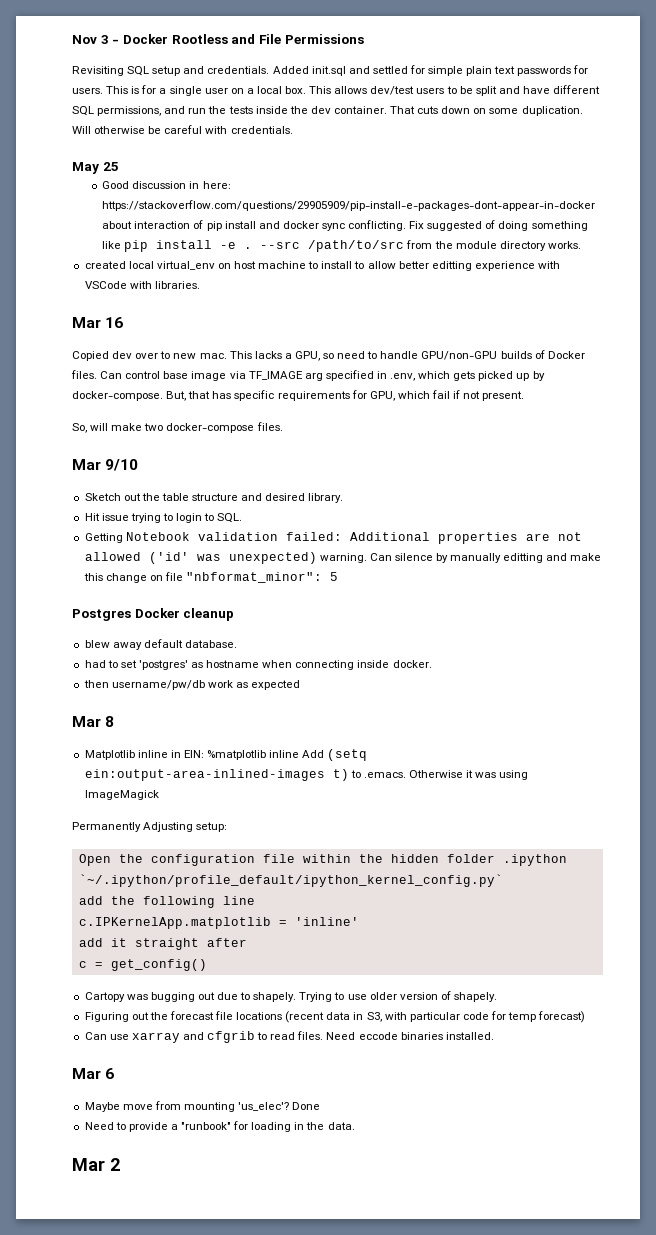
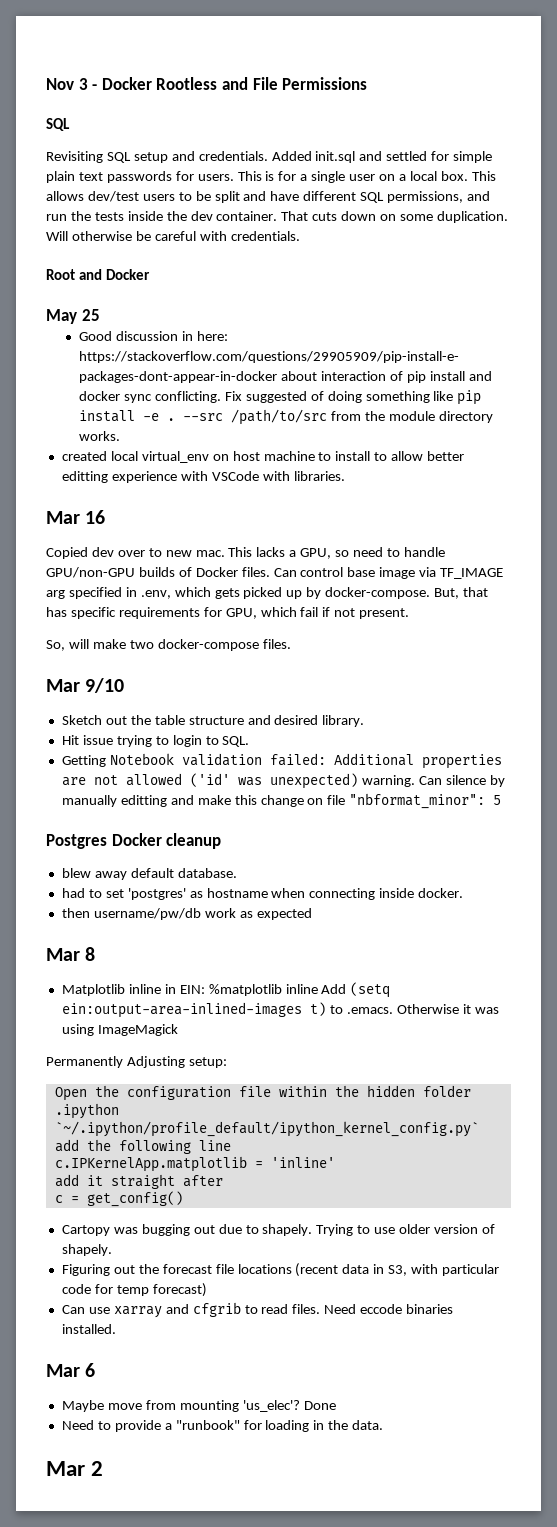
(364, 39) none -> [46,118,70,131] // SQL
(293, 130) none -> [46,269,150,280] // Root and Docker

